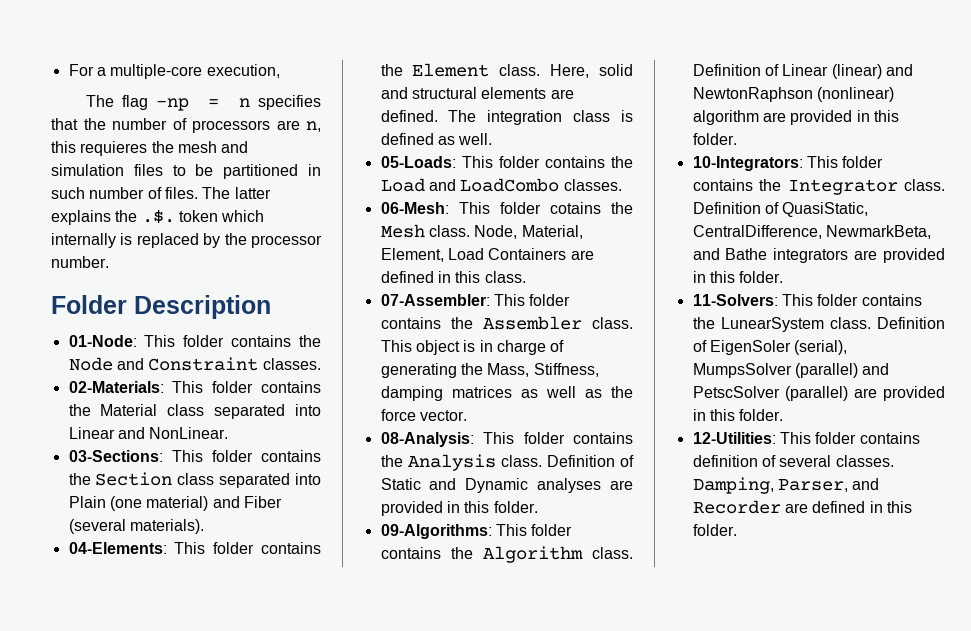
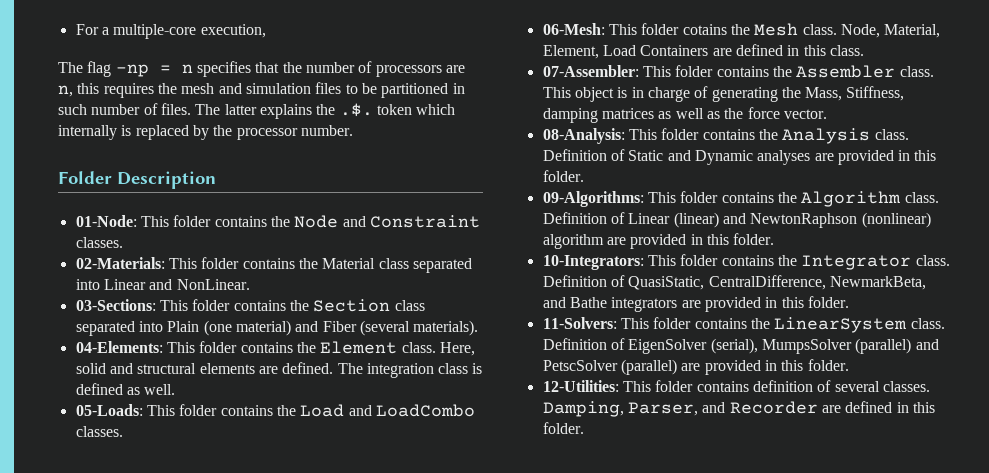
[80,141,148,156] requieres -> [103,83,154,98] requires
[720,317,945,332] [692,340,791,355] LunearSystem class. Definition of EigenSoler -> [774,317,945,333] [542,338,708,354] LinearSystem class. Definition of EigenSolver

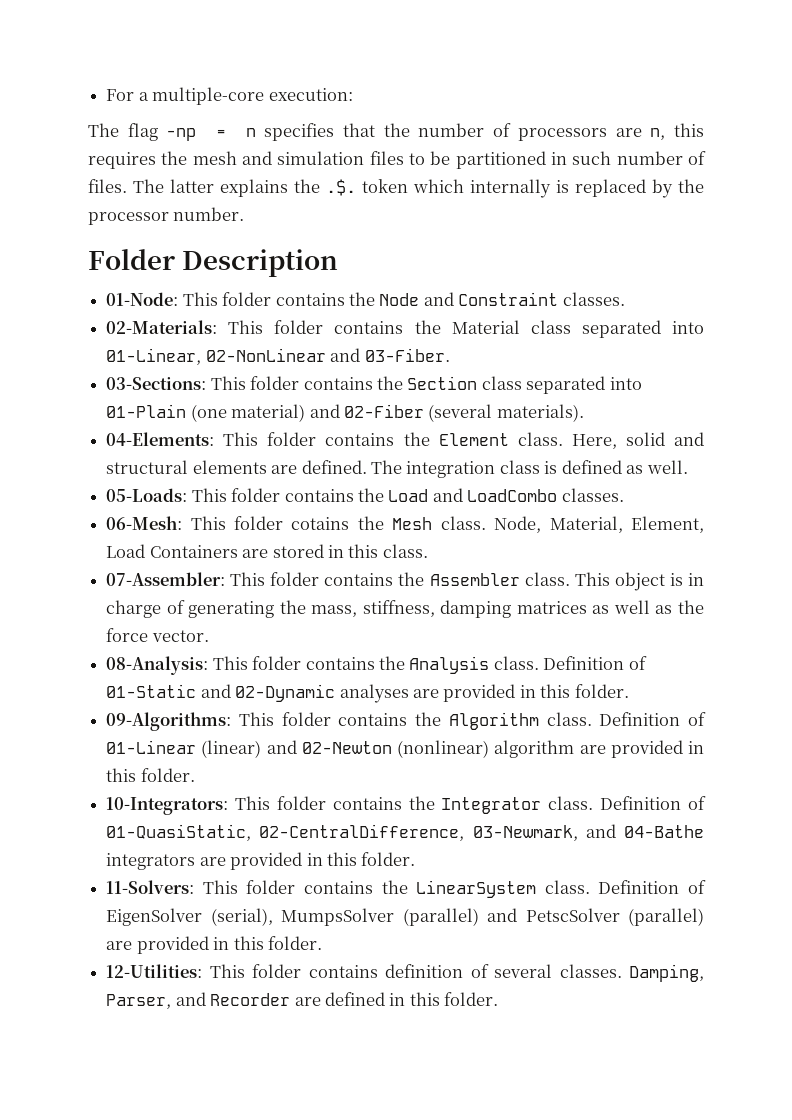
[200,24,266,38] execution, -> [268,88,353,101] execution:
[103,279,250,290] Linear and NonLinear. -> [106,348,450,365] 01-Linear, 02-NonLinear and 03-Fiber.
[167,321,200,332] Plain -> [106,404,187,418] 01-Plain
[322,321,357,332] Fiber -> [343,404,424,418] 02-Fiber
[735,44,783,56] defined -> [272,544,324,558] stored
[805,86,905,101] Mass, Stiffness, -> [311,600,435,617] mass, stiffness,
[628,150,753,165] Static and Dynamic -> [106,684,336,702] 01-Static and 02-Dynamic
[628,213,671,224] Linear -> [106,740,197,754] 01-Linear
[750,213,858,228] NewtonRaphson -> [301,741,392,754] 02-Newton
[628,275,926,290] [542,297,607,308] QuasiStatic, CentralDifference, NewmarkBeta, and Bathe -> [106,824,704,841] 01-QuasiStatic, 02-CentralDifference, 03-Newmark, and 04-Bathe

